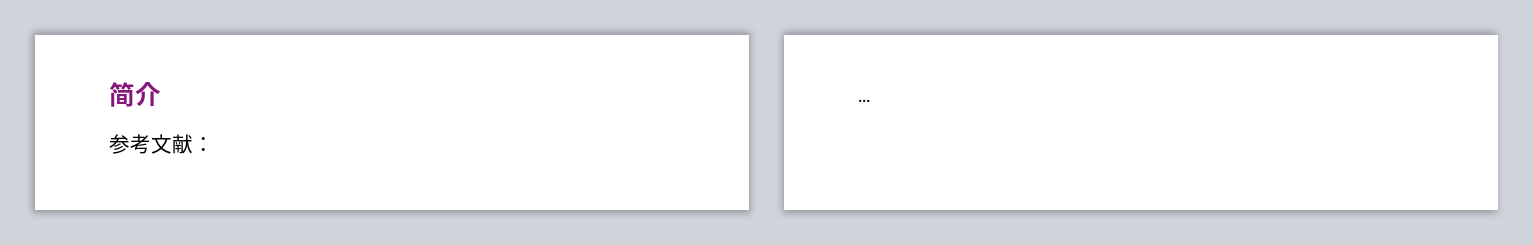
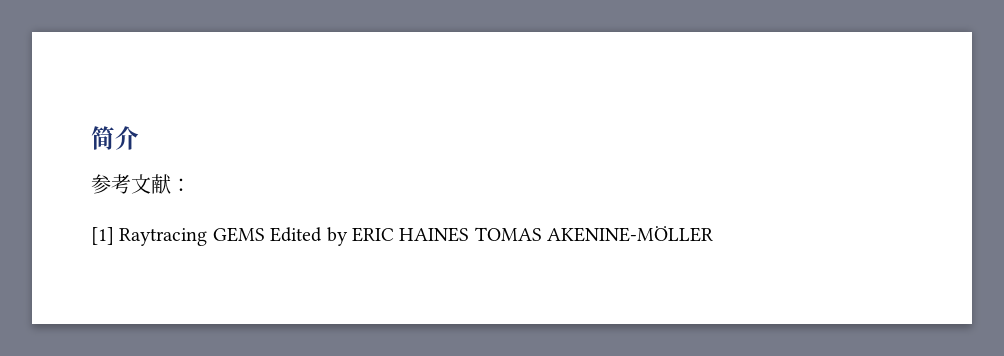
[858,99,870,102] ... -> [91,226,714,246] [1] Raytracing GEMS Edited by ERIC HAINES TOMAS AKENINE-MÖLLER

